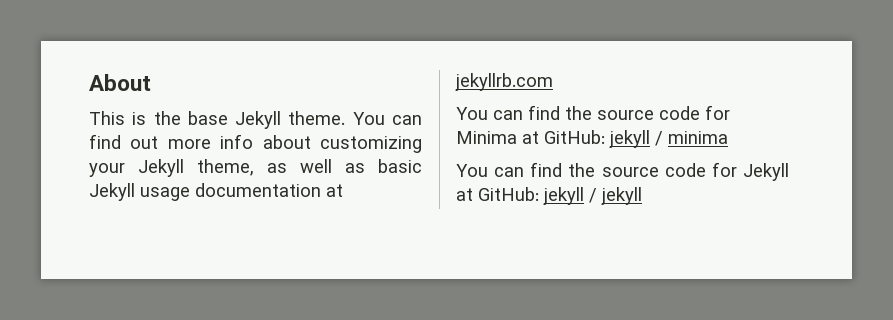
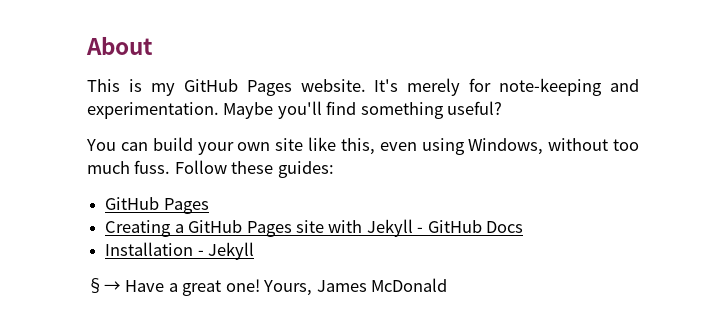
[153,111,422,129] [89,134,422,153] [89,159,422,177] [89,183,343,201] [455,73,553,91] [456,105,730,120] [456,130,728,148] [456,162,789,181] [456,187,642,205] the base Jekyll theme. You can find out more info about customizing your Jekyll theme, as well as basic Jekyll usage documentation at jekyllrb.com // You can find the source code for Minima at GitHub: jekyll / minima // You can find the source code for Jekyll at GitHub: jekyll / jekyll -> [150,78,639,96] [87,101,503,119] [86,137,639,155] [87,160,334,178] [105,197,209,214] [105,219,524,237] [105,242,255,260] [87,278,448,296] my GitHub Pages website. It's merely for note-keeping and experimentation. Maybe you'll find something useful? // You can build your own site like this, even using Windows, without too much fuss. Follow these guides: // GitHub Pages // Creating a GitHub Pages site with Jekyll - GitHub Docs // Installation - Jekyll // §→ Have a great one! Yours, James McDonald

